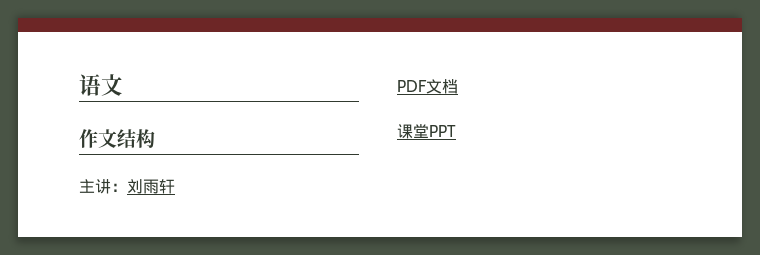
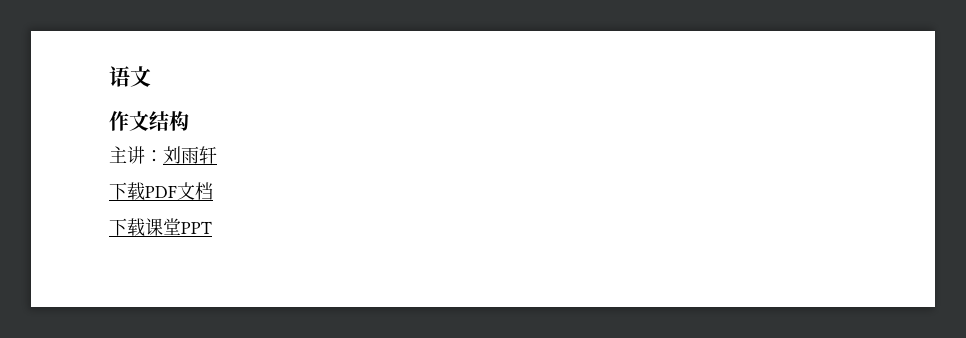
(175, 186) none -> [109,182,145,200] 下载
(458, 86) none -> [109,218,145,236] 下载

